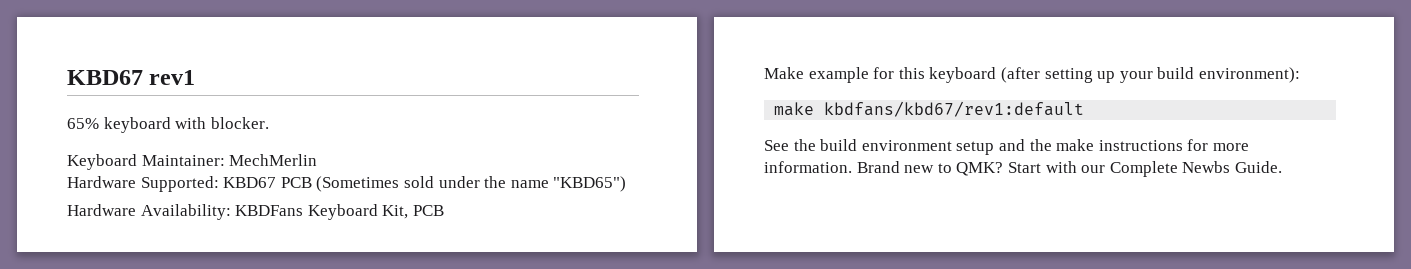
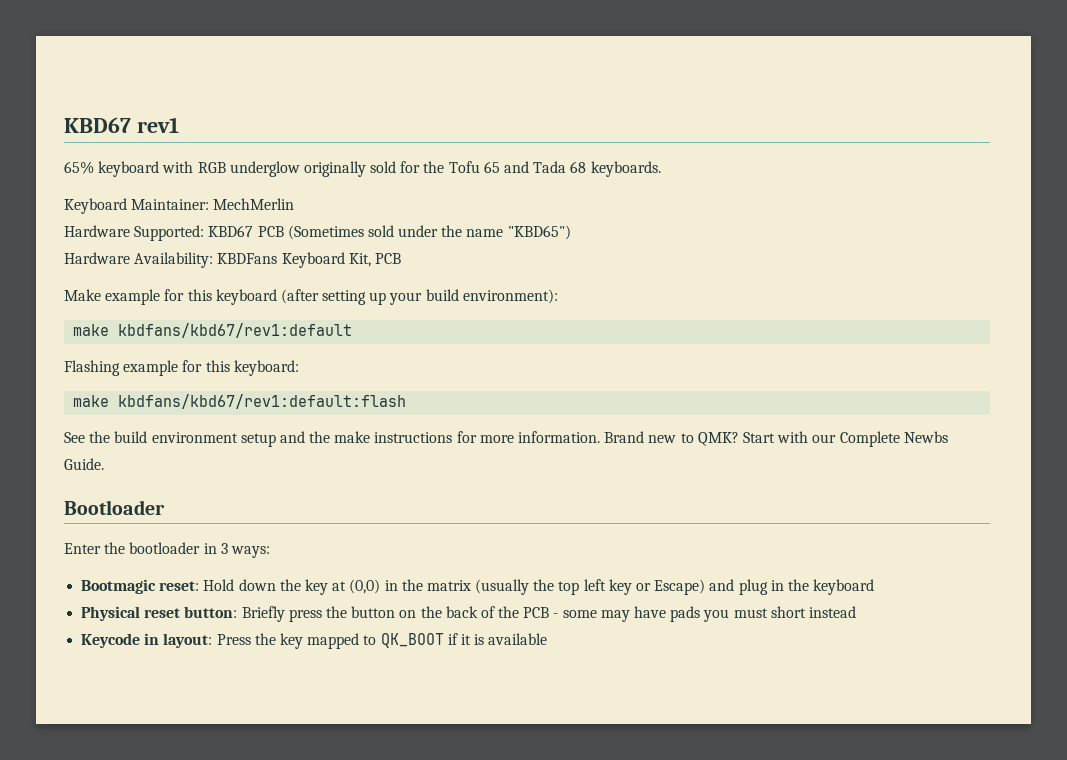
[210,117,269,129] blocker. -> [197,161,661,177] RGB underglow originally sold for the Tofu 65 and Tada 68 keyboards.
(1085, 109) none -> [64,360,299,376] [73,394,407,409] // Flashing example for this keyboard: // make kbdfans/kbd67/rev1:default:flash
(1282, 167) none -> [64,500,165,515] [64,542,270,558] [81,579,875,595] [81,606,856,622] [81,633,548,649] // Bootloader // Enter the bootloader in 3 ways: // Bootmagic reset: Hold down the key at (0,0) in the matrix (usually the top left key or Escape) and plug in the keyboard // Physical reset button: Briefly press the button on the back of the PCB - some may have pads you must short instead // Keycode in layout: Press the key mapped to QK_BOOT if it is available

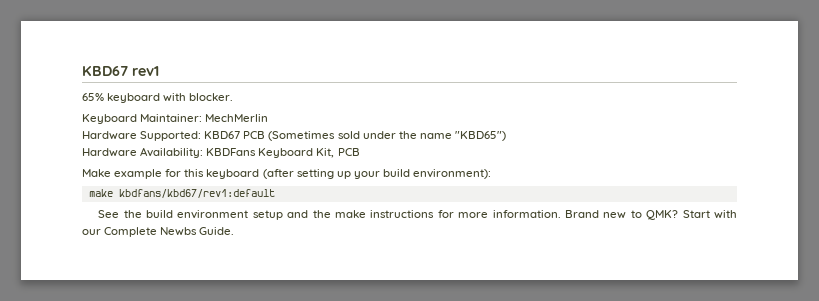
[197,161,661,177] RGB underglow originally sold for the Tofu 65 and Tada 68 keyboards. -> [189,93,234,101] blocker.
[64,360,299,376] [73,394,407,409] // Flashing example for this keyboard: // make kbdfans/kbd67/rev1:default:flash -> (275, 193) none
[64,500,165,515] [64,542,270,558] [81,579,875,595] [81,606,856,622] [81,633,548,649] // Bootloader // Enter the bootloader in 3 ways: // Bootmagic reset: Hold down the key at (0,0) in the matrix (usually the top left key or Escape) and plug in the keyboard // Physical reset button: Briefly press the button on the back of the PCB - some may have pads you must short instead // Keycode in layout: Press the key mapped to QK_BOOT if it is available -> (235, 231) none

